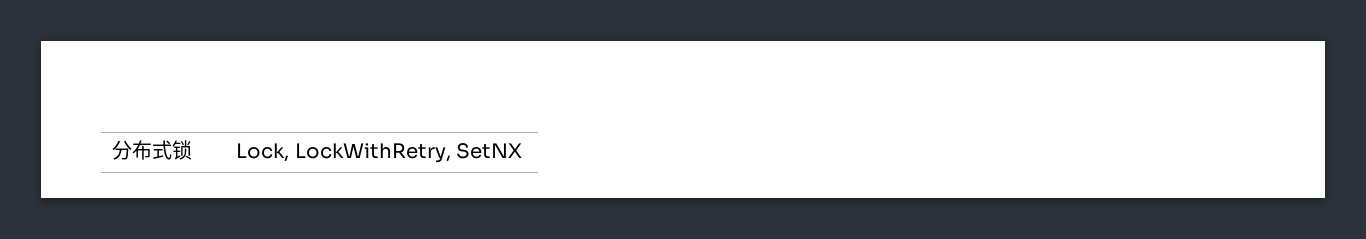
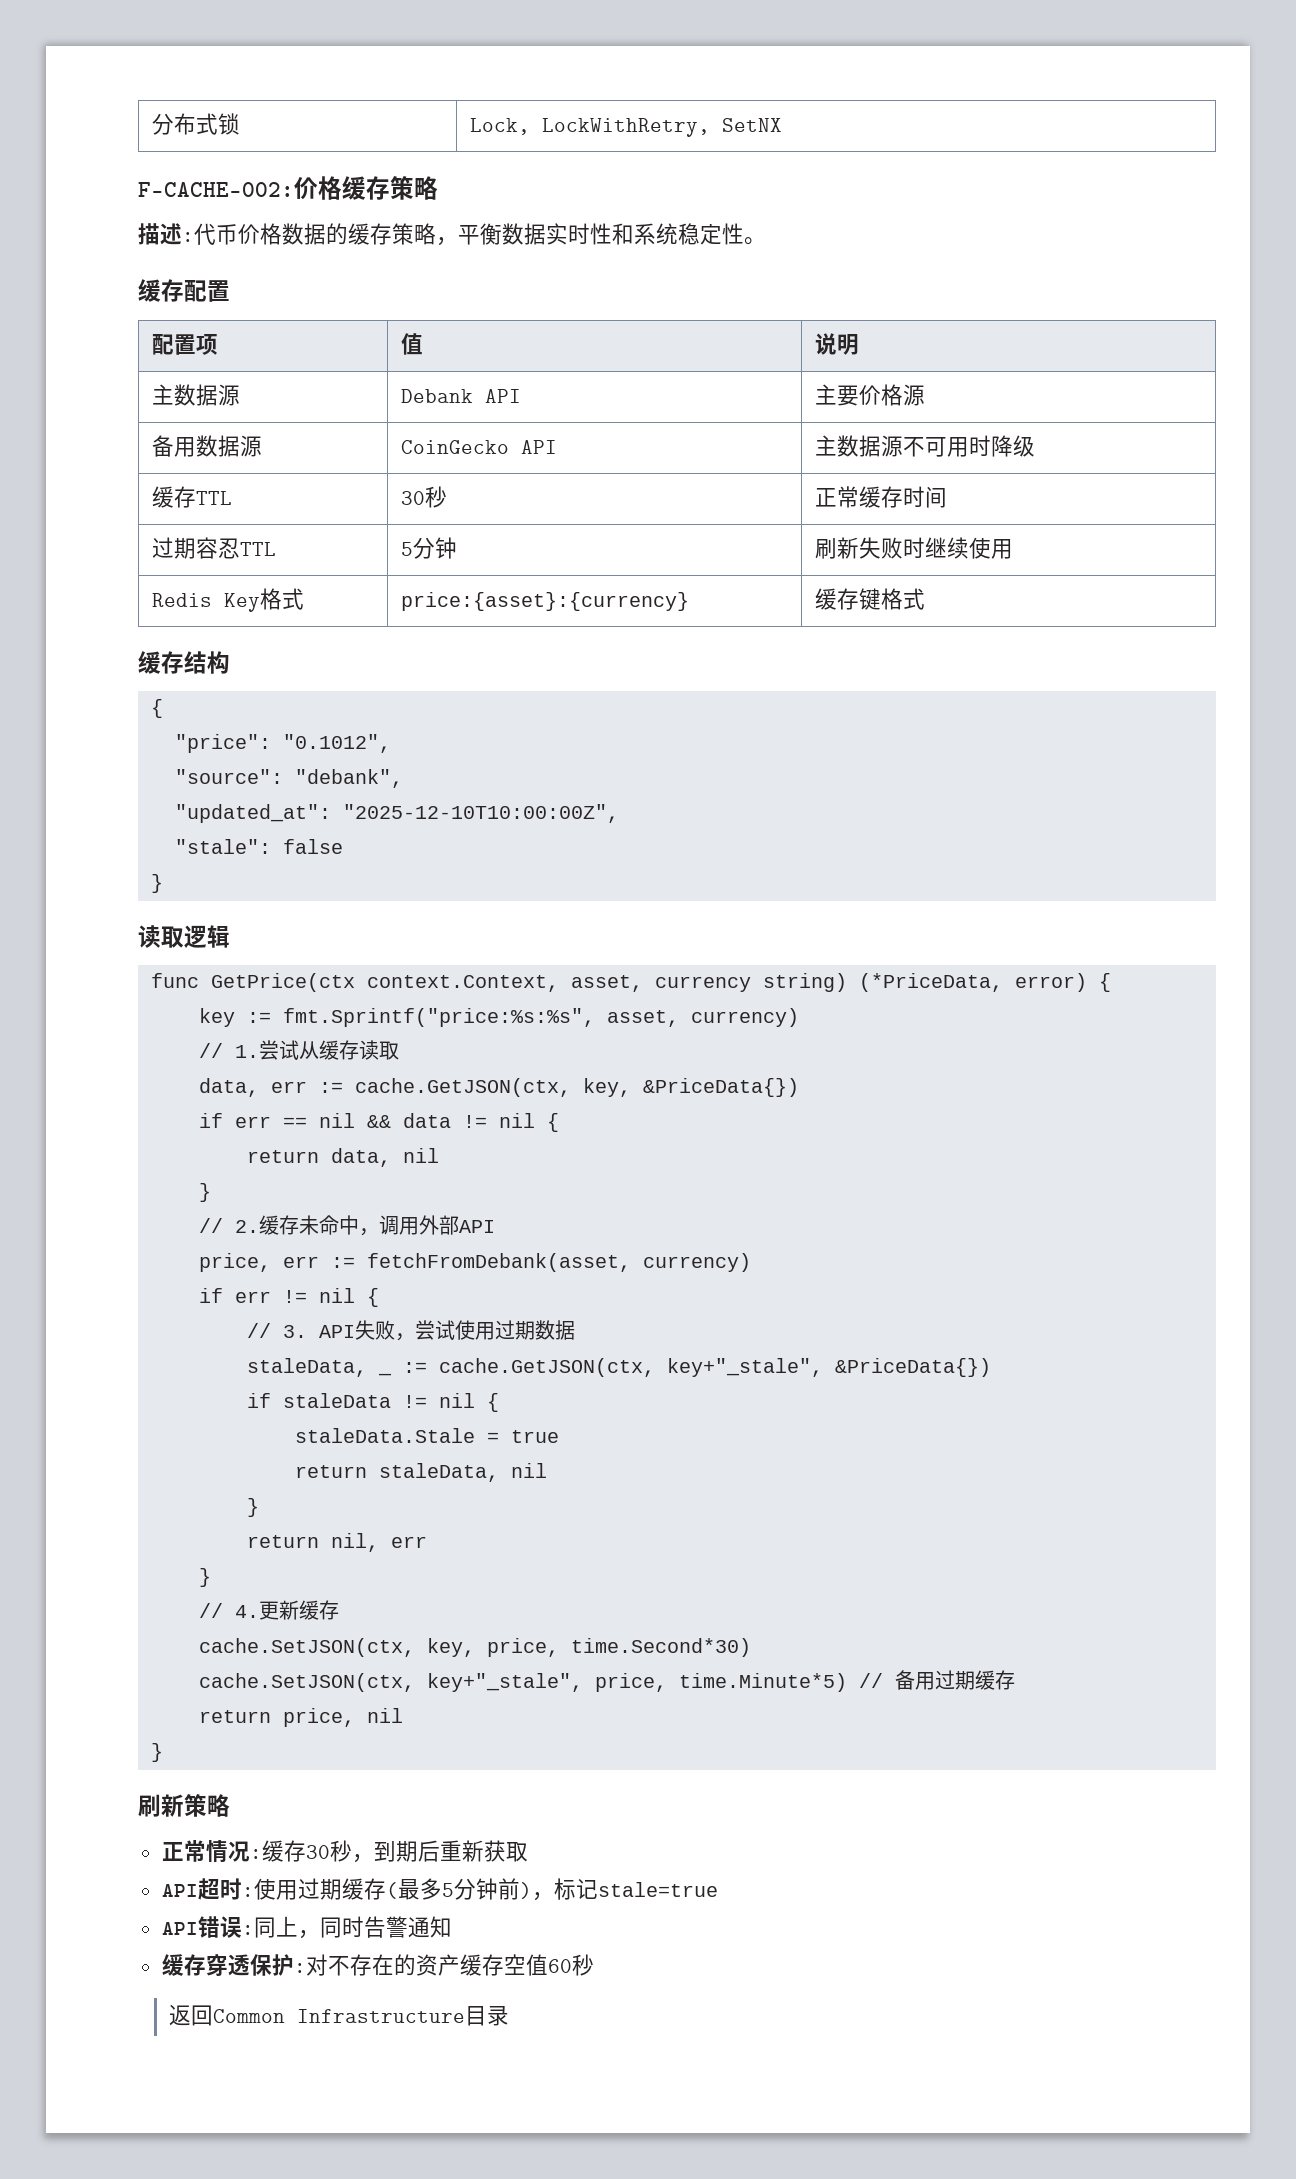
(522, 151) none -> [138,176,438,200] [138,223,766,246] [138,279,230,302] [151,334,218,355] [400,333,423,355] [814,333,859,355] [151,384,240,406] [400,389,521,403] [814,384,925,406] [151,435,262,457] [400,440,557,454] [814,435,1035,457] [151,486,232,508] [400,486,447,508] [814,486,947,508] [151,537,276,559] [400,537,457,559] [814,537,1013,559] [151,588,304,612] [400,592,689,611] [814,588,925,610] [138,651,230,674] [150,699,163,718] [174,734,391,753] [174,769,403,788] [174,804,619,823] [174,839,343,854] [150,874,163,893] [138,925,230,948] [150,973,1111,992] [198,1008,799,1027] [198,1040,399,1060] [198,1078,799,1097] [198,1113,559,1132] [246,1148,439,1167] [198,1183,211,1202] [198,1215,495,1236] [198,1253,751,1272] [198,1288,379,1307] [246,1320,575,1341] [246,1358,392,1377] [402,1358,991,1377] [246,1393,499,1412] [294,1428,559,1443] [294,1463,547,1482] [246,1498,259,1517] [246,1533,427,1552] [198,1568,211,1587] [198,1600,339,1620] [198,1638,751,1657] [198,1670,1015,1692] [198,1708,403,1727] [150,1743,163,1762] [138,1794,230,1817] [161,1840,528,1863] [161,1878,718,1901] [161,1916,452,1939] [161,1954,594,1976] [168,2004,509,2026] // F-CACHE-002:价格缓存策略 // 描述:代币价格数据的缓存策略，平衡数据实时性和系统稳定性。 // 缓存配置 // 配置项 | 值 | 说明 // 主数据源 | Debank API | 主要价格源 // 备用数据源 | CoinGecko API | 主数据源不可用时降级 // 缓存TTL | 30秒 | 正常缓存时间 // 过期容忍TTL | 5分钟 | 刷新失败时继续使用 // Redis Key格式 | price:{asset}:{currency} | 缓存键格式 // 缓存结构 // { // "price": "0.1012", // "source": "debank", // "updated_at": "2025-12-10T10:00:00Z", // "stale": false // } // 读取逻辑 // func GetPrice(ctx context.Context, asset, currency string) (*PriceData, error) { // key := fmt.Sprintf("price:%s:%s", asset, currency) // // 1.尝试从缓存读取 // data, err := cache.GetJSON(ctx, key, &PriceData{}) // if err == nil && data != nil { // return data, nil // } // // 2.缓存未命中，调用外部API // price, err := fetchFromDebank(asset, currency) // if err != nil { // // 3. API失败，尝试使用过期数据 // staleData, _ := cache.GetJSON(ctx, key+"_stale", &PriceData{}) // if staleData != nil { // staleData.Stale = true // return staleData, nil // } // return nil, err // } // // 4.更新缓存 // cache.SetJSON(ctx, key, price, time.Second*30) // cache.SetJSON(ctx, key+"_stale", price, time.Minute*5) // 备用过期缓存 // return price, nil // } // 刷新策略 // 正常情况:缓存30秒，到期后重新获取 // API超时:使用过期缓存(最多5分钟前)，标记stale=true // API错误:同上，同时告警通知 // 缓存穿透保护:对不存在的资产缓存空值60秒 // 返回Common Infrastructure目录

